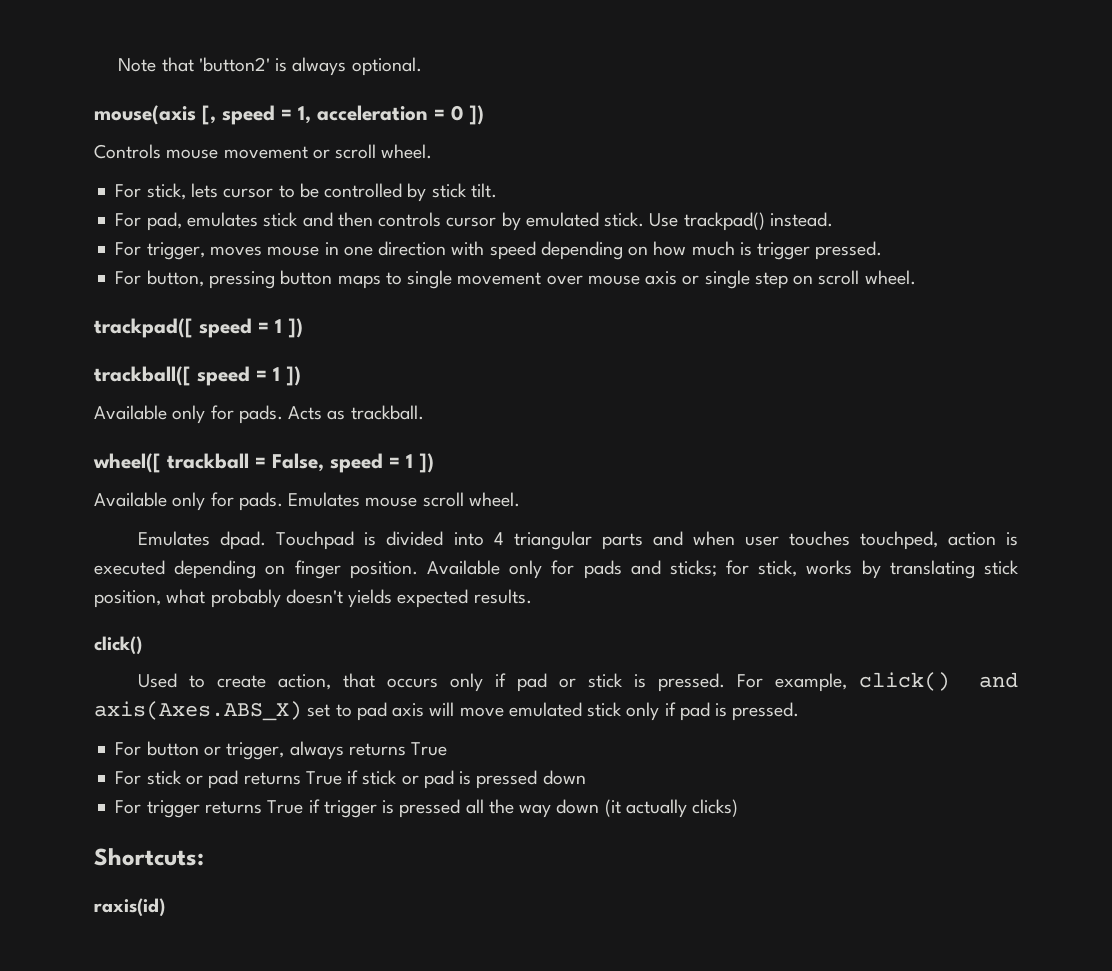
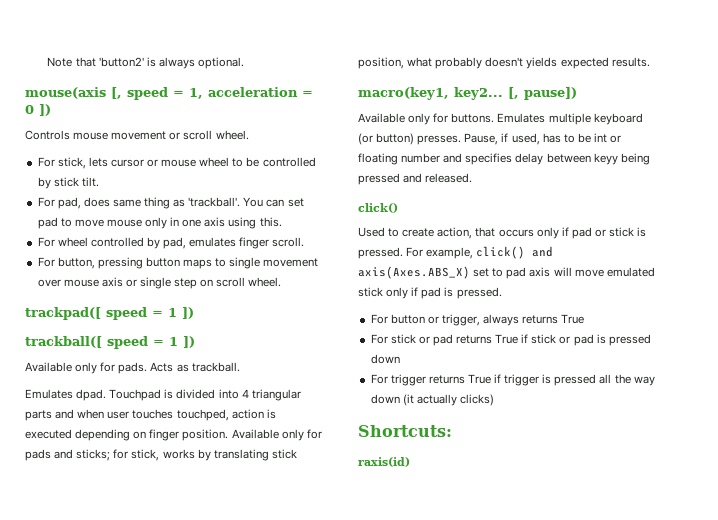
(274, 193) none -> [147,157,230,167] or mouse wheel
[186,212,833,231] [115,241,883,260] emulates stick and then controls cursor by emulated stick. Use trackpad() instead. // For trigger, moves mouse in one direction with speed depending on how much is trigger pressed. -> [83,197,304,209] [37,217,282,229] [37,237,305,249] does same thing as 'trackball'. You can set pad to move mouse only in one axis using this. // For wheel controlled by pad, emulates finger scroll.
[93,453,434,473] [94,492,520,511] // wheel([ trackball = False, speed = 1 ]) // Available only for pads. Emulates mouse scroll wheel. -> (240, 367) none
(532, 596) none -> [358,87,577,100] [358,113,643,125] [358,133,622,145] [358,153,650,165] [358,173,473,185] // macro(key1, key2... [, pause]) // Available only for buttons. Emulates multiple keyboard (or button) presses. Pause, if used, has to be int or floating number and specifies delay between keyy being pressed and released.

